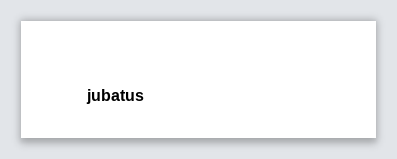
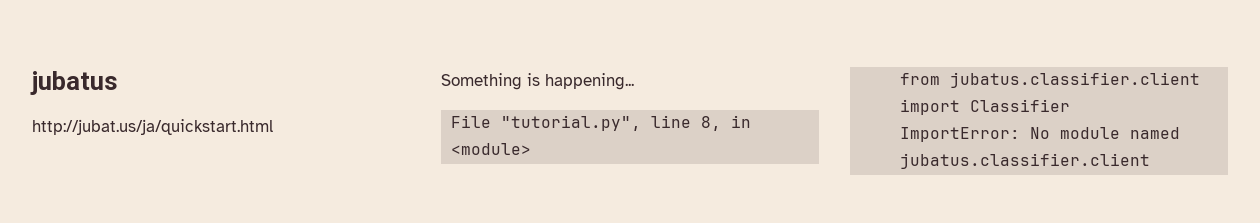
(144, 96) none -> [32,119,273,135] [441,73,634,90] [451,115,752,131] [451,143,532,155] [900,72,1201,88] [900,99,1071,115] [900,127,1181,142] [900,153,1151,169] // http://jubat.us/ja/quickstart.html // Something is happening... // File "tutorial.py", line 8, in <module> // from jubatus.classifier.client import Classifier // ImportError: No module named jubatus.classifier.client

